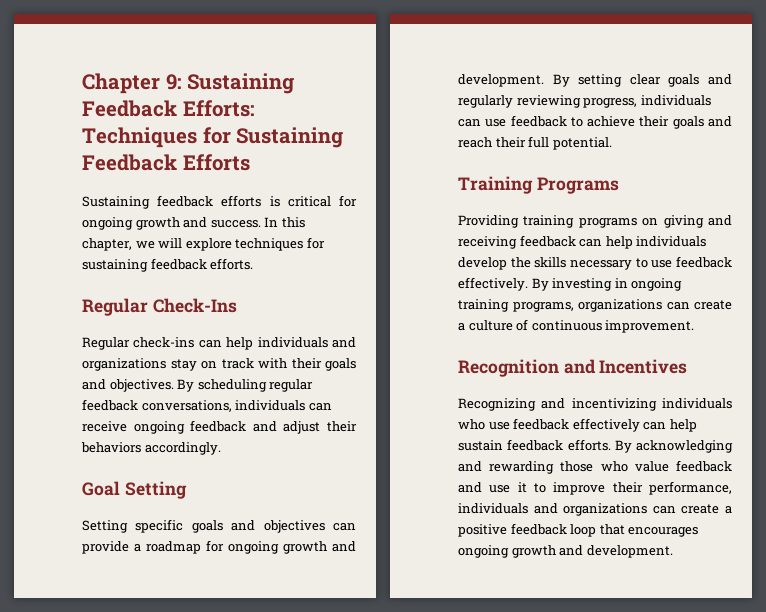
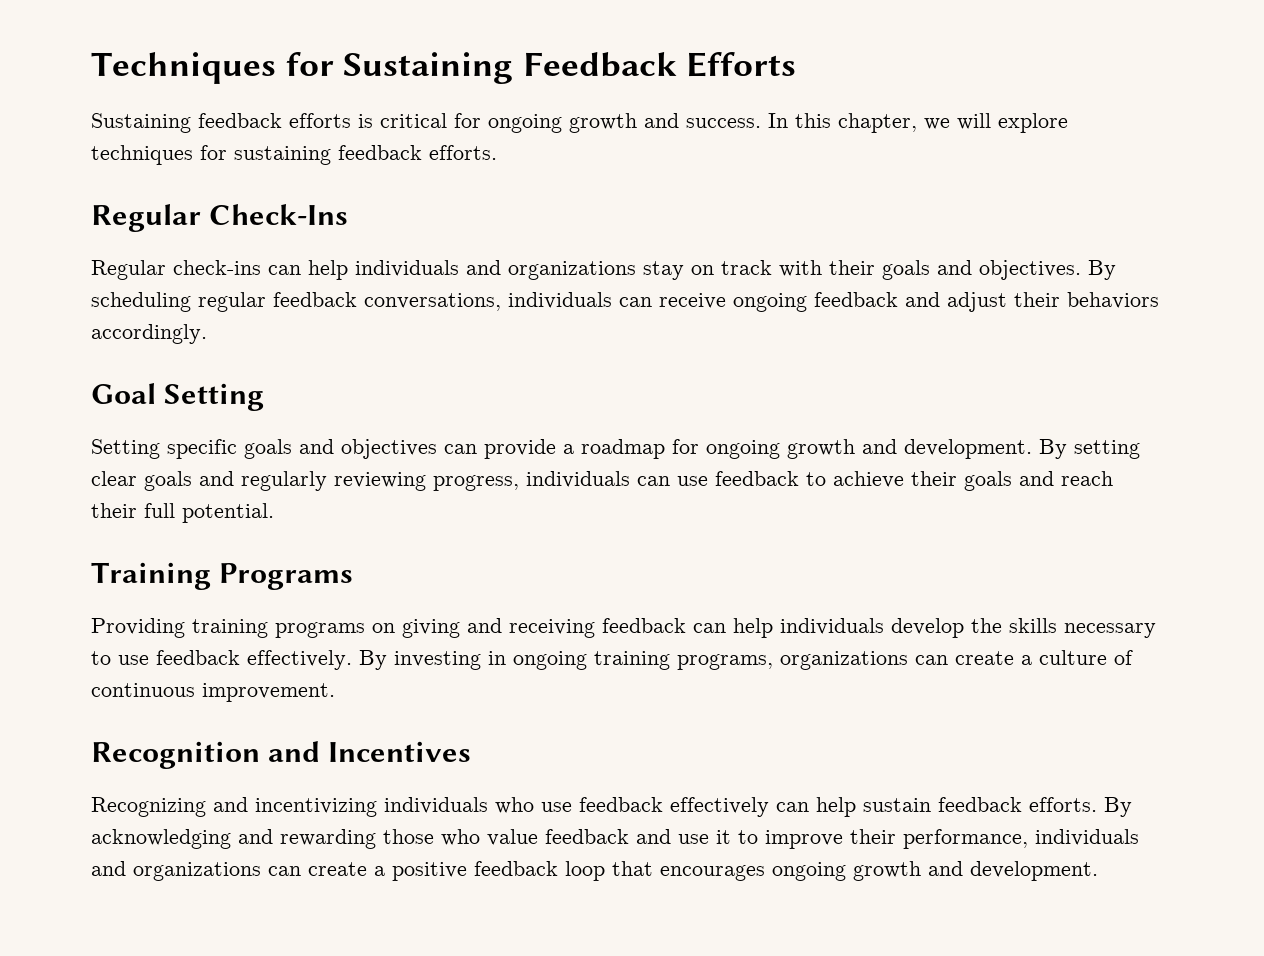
[82,73,295,94] [82,100,255,117] Chapter 9: Sustaining Feedback Efforts: -> (91, 68) none

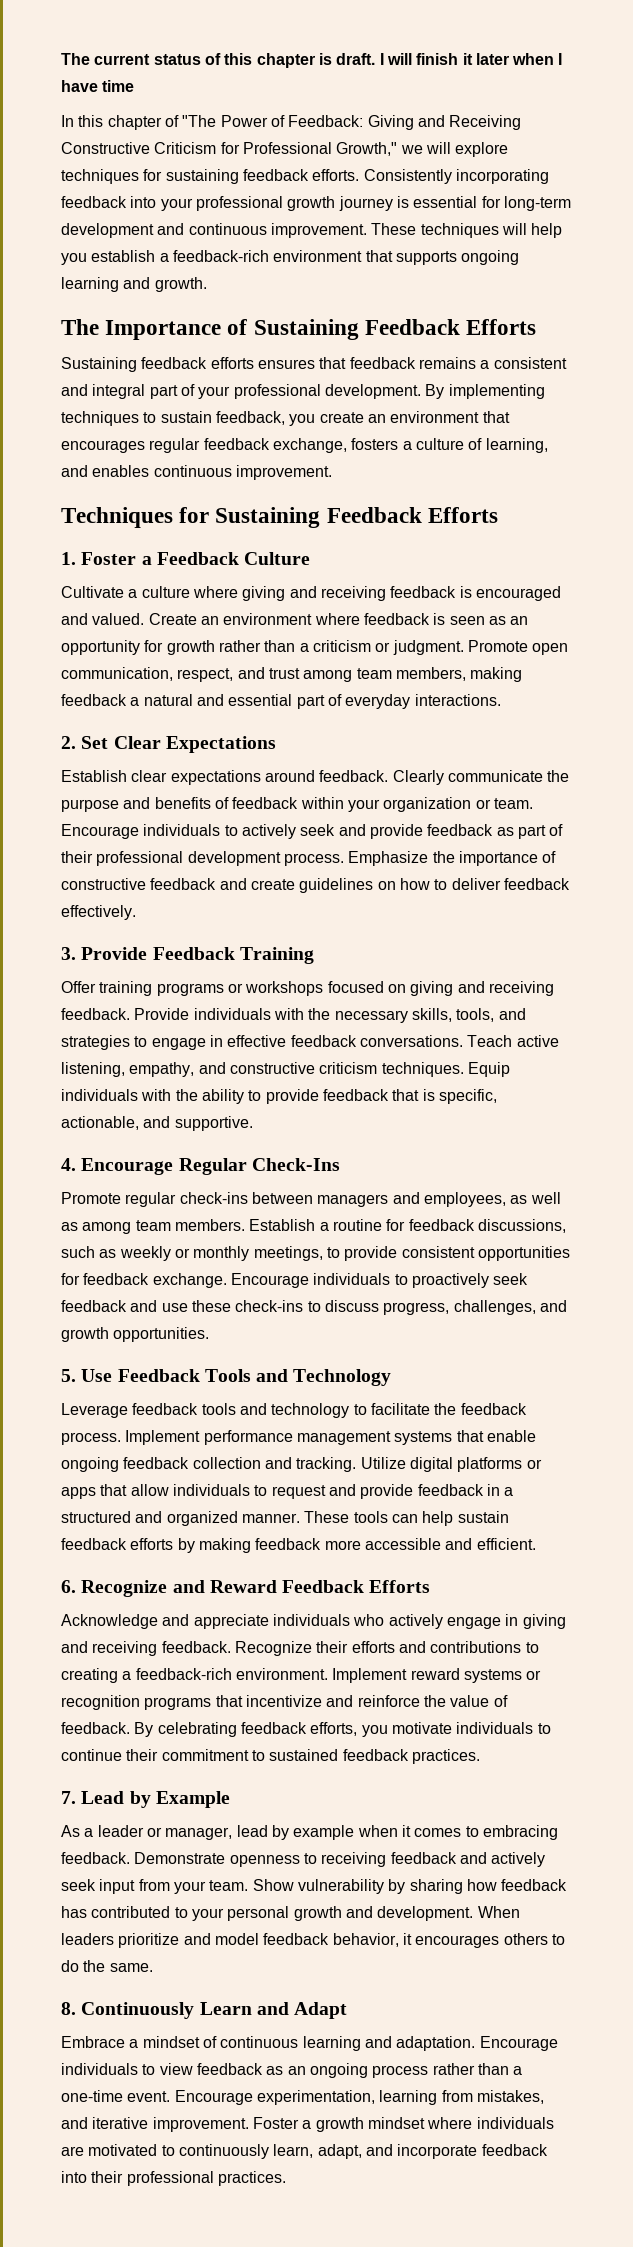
[91,52,797,84] [91,113,917,133] Techniques for Sustaining Feedback Efforts // Sustaining feedback efforts is critical for ongoing growth and success. In this chapter, -> [61,53,563,68] [61,80,135,92] [61,115,522,130] [61,142,398,156] The current status of this chapter is draft. I will finish it later when I have time // In this chapter of "The Power of Feedback: Giving and Receiving Constructive Criticism for Professional Growth,"
[91,204,349,232] [91,260,1116,280] [91,292,1159,312] [91,324,207,344] [91,383,265,411] [91,439,1140,459] [91,471,1113,491] [91,503,274,523] [91,562,354,590] [91,618,1156,638] [91,650,1133,670] [91,683,335,702] [91,741,472,769] [91,797,1132,817] [91,829,1139,849] [91,861,1098,881] // Regular Check-Ins // Regular check-ins can help individuals and organizations stay on track with their goals and objectives. By scheduling regular feedback conversations, individuals can receive ongoing feedback and adjust their behaviors accordingly. // Goal Setting // Setting specific goals and objectives can provide a roadmap for ongoing growth and development. By setting clear goals and regularly reviewing progress, individuals can use feedback to achieve their goals and reach their full potential. // Training Programs // Providing training programs on giving and receiving feedback can help individuals develop the skills necessary to use feedback effectively. By investing in ongoing training programs, organizations can create a culture of continuous improvement. // Recognition and Incentives // Recognizing and incentivizing individuals who use feedback effectively can help sustain feedback efforts. By acknowledging and rewarding those who value feedback and use it to improve their performance, individuals and organizations can create a positive feedback loop that encourages ongoing growth and development. -> [363,169,549,184] [61,196,571,211] [61,223,563,238] [61,250,520,265] [61,277,207,292] [61,319,537,340] [61,357,567,372] [61,384,545,399] [61,411,510,426] [61,438,548,453] [61,465,332,480] [61,507,498,528] [61,552,311,565] [61,586,561,601] [61,613,529,625] [61,640,569,655] [61,667,523,682] [61,694,501,709] [61,736,276,753] [61,770,570,785] [61,797,533,812] [61,824,564,839] [61,851,557,866] [61,878,570,893] [61,905,136,920] [61,947,314,964] [61,981,554,996] [61,1008,526,1023] [61,1035,559,1050] [61,1062,510,1077] [61,1089,497,1104] [61,1116,253,1131] [61,1158,340,1175] [61,1192,561,1207] [61,1219,566,1234] [61,1246,570,1261] [61,1273,529,1288] [61,1300,567,1315] [61,1327,210,1342] [61,1369,392,1386] [61,1403,527,1418] [61,1430,536,1445] [61,1457,542,1472] [61,1484,514,1499] [61,1511,509,1526] [61,1538,536,1553] [61,1580,431,1597] [61,1614,566,1629] [61,1641,539,1656] [61,1668,542,1683] [61,1695,508,1710] [61,1722,551,1737] [61,1749,480,1764] [61,1791,230,1808] [61,1825,558,1840] [61,1852,546,1867] [61,1879,568,1894] [61,1906,520,1921] [61,1933,565,1948] [61,1960,153,1972] [61,2002,348,2019] [61,2036,558,2051] [61,2063,523,2078] [61,2090,544,2105] [61,2117,554,2132] [61,2144,548,2159] [61,2171,286,2186] Consistently incorporating feedback into your professional growth journey is essential for long-term development and continuous improvement. These techniques will help you establish a feedback-rich environment that supports ongoing learning and growth. // The Importance of Sustaining Feedback Efforts // Sustaining feedback efforts ensures that feedback remains a consistent and integral part of your professional development. By implementing techniques to sustain feedback, you create an environment that encourages regular feedback exchange, fosters a culture of learning, and enables continuous improvement. // Techniques for Sustaining Feedback Efforts // 1. Foster a Feedback Culture // Cultivate a culture where giving and receiving feedback is encouraged and valued. Create an environment where feedback is seen as an opportunity for growth rather than a criticism or judgment. Promote open communication, respect, and trust among team members, making feedback a natural and essential part of everyday interactions. // 2. Set Clear Expectations // Establish clear expectations around feedback. Clearly communicate the purpose and benefits of feedback within your organization or team. Encourage individuals to actively seek and provide feedback as part of their professional development process. Emphasize the importance of constructive feedback and create guidelines on how to deliver feedback effectively. // 3. Provide Feedback Training // Offer training programs or workshops focused on giving and receiving feedback. Provide individuals with the necessary skills, tools, and strategies to engage in effective feedback conversations. Teach active listening, empathy, and constructive criticism techniques. Equip individuals with the ability to provide feedback that is specific, actionable, and supportive. // 4. Encourage Regular Check-Ins // Promote regular check-ins between managers and employees, as well as among team members. Establish a routine for feedback discussions, such as weekly or monthly meetings, to provide consistent opportunities for feedback exchange. Encourage individuals to proactively seek feedback and use these check-ins to discuss progress, challenges, and growth opportunities. // 5. Use Feedback Tools and Technology // Leverage feedback tools and technology to facilitate the feedback process. Implement performance management systems that enable ongoing feedback collection and tracking. Utilize digital platforms or apps that allow individuals to request and provide feedback in a structured and organized manner. These tools can help sustain feedback efforts by making feedback more accessible and efficient. // 6. Recognize and Reward Feedback Efforts // Acknowledge and appreciate individuals who actively engage in giving and receiving feedback. Recognize their efforts and contributions to creating a feedback-rich environment. Implement reward systems or recognition programs that incentivize and reinforce the value of feedback. By celebrating feedback efforts, you motivate individuals to continue their commitment to sustained feedback practices. // 7. Lead by Example // As a leader or manager, lead by example when it comes to embracing feedback. Demonstrate openness to receiving feedback and actively seek input from your team. Show vulnerability by sharing how feedback has contributed to your personal growth and development. When leaders prioritize and model feedback behavior, it encourages others to do the same. // 8. Continuously Learn and Adapt // Embrace a mindset of continuous learning and adaptation. Encourage individuals to view feedback as an ongoing process rather than a one-time event. Encourage experimentation, learning from mistakes, and iterative improvement. Foster a growth mindset where individuals are motivated to continuously learn, adapt, and incorporate feedback into their professional practices.

